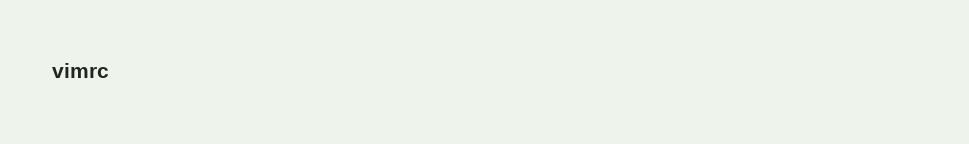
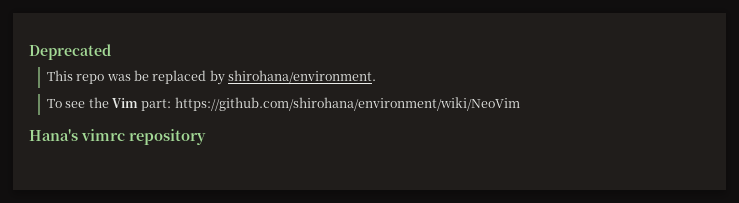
[52,63,109,78] vimrc -> [29,44,111,60] [46,70,377,85] [46,97,520,111] [29,129,206,145] Deprecated // This repo was be replaced by shirohana/environment. // To see the Vim part: https://github.com/shirohana/environment/wiki/NeoVim // Hana's vimrc repository

